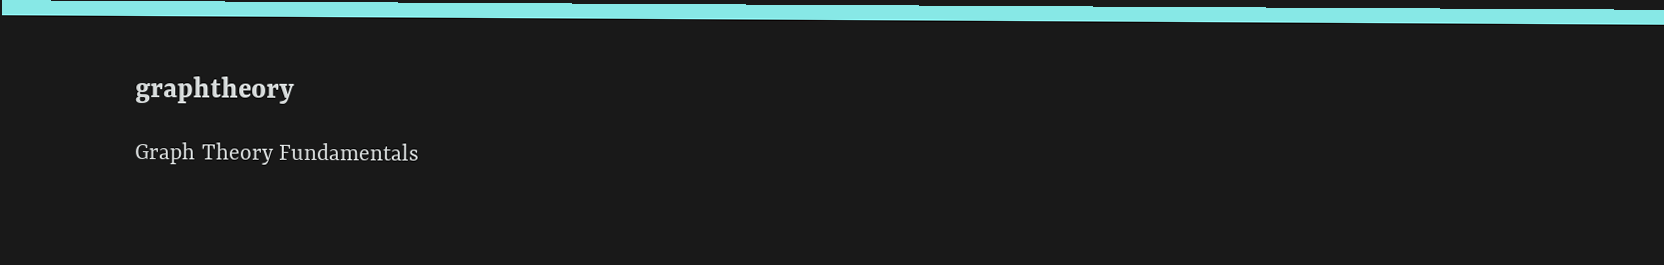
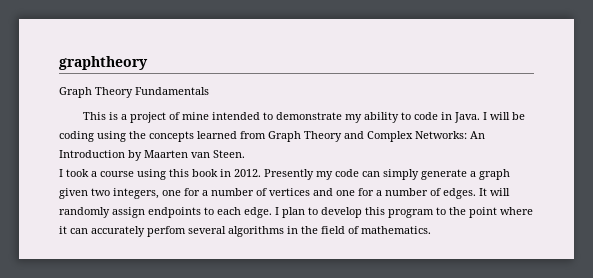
(420, 151) none -> [83,112,526,123] [59,131,485,142] [59,150,245,161] [59,169,510,180] [59,188,510,199] [59,207,533,218] [59,226,431,237] // This is a project of mine intended to demonstrate my ability to code in Java. I will be coding using the concepts learned from Graph Theory and Complex Networks: An Introduction by Maarten van Steen. // I took a course using this book in 2012. Presently my code can simply generate a graph given two integers, one for a number of vertices and one for a number of edges. It will randomly assign endpoints to each edge. I plan to develop this program to the point where it can accurately perfom several algorithms in the field of mathematics.

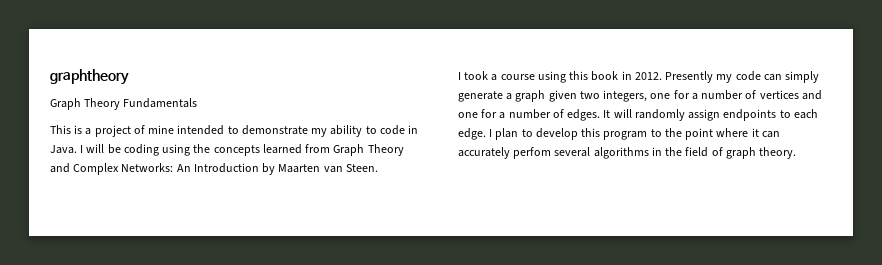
[361,226,431,234] mathematics. -> [725,147,797,159] graph theory.

